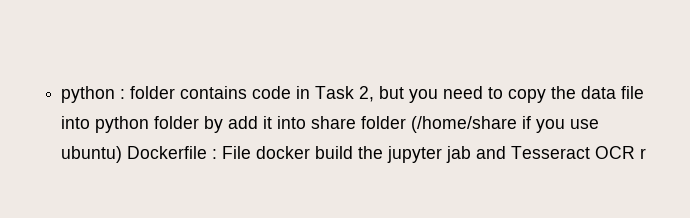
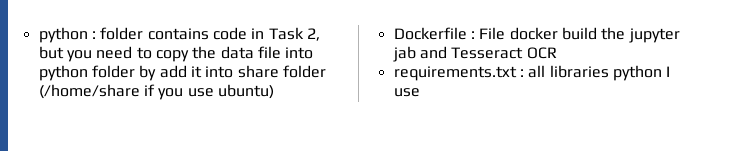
(123, 154) none -> (274, 91) //
[640,148,647,159] r -> [393,65,671,81] [393,88,420,97] // requirements.txt : all libraries python I use

